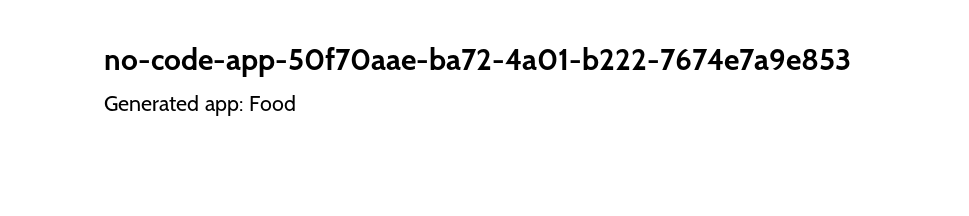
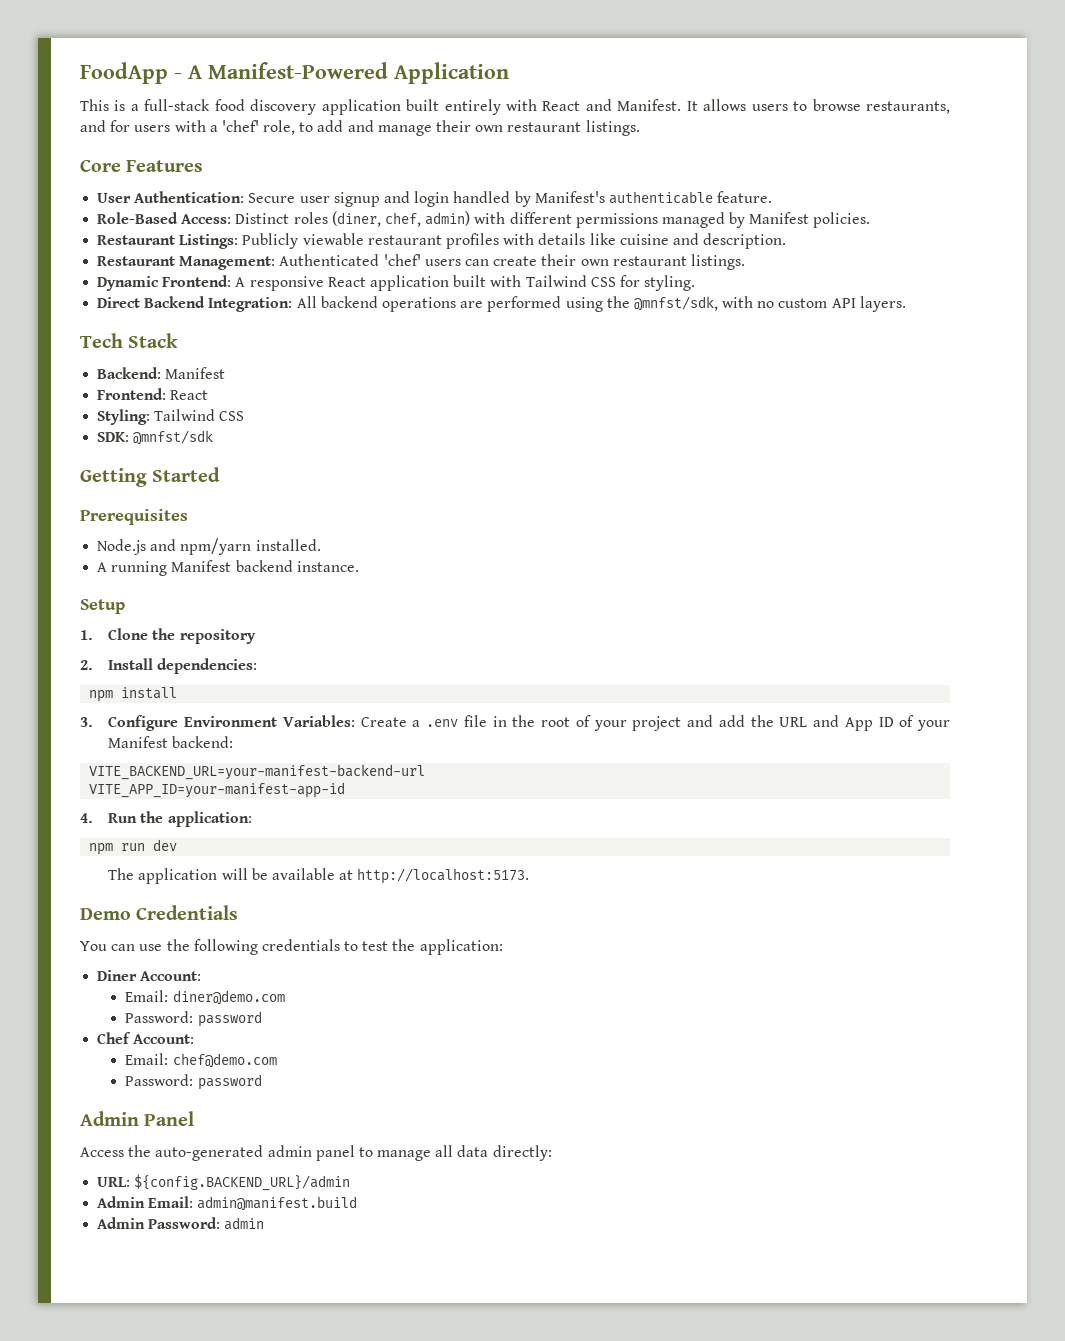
[104,47,851,77] [104,95,296,116] no-code-app-50f70aae-ba72-4a01-b222-7674e7a9e853 // Generated app: Food -> [80,62,509,84] [80,99,951,115] [80,120,640,136] [80,159,204,172] [97,191,773,207] [97,211,871,228] [97,233,787,249] [97,254,745,270] [97,275,696,291] [97,296,906,312] [80,333,179,348] [97,367,226,379] [97,388,209,400] [97,409,245,425] [97,430,214,445] [80,467,221,487] [80,509,188,525] [97,538,321,555] [97,560,359,576] [80,599,125,614] [80,628,256,644] [80,658,258,674] [89,687,178,702] [80,715,950,731] [108,736,234,748] [89,764,426,780] [89,782,346,798] [80,811,252,827] [89,839,178,855] [108,868,530,884] [80,905,239,920] [80,939,503,955] [97,970,202,981] [125,990,285,1005] [125,1011,262,1027] [97,1032,195,1044] [125,1053,277,1068] [125,1074,262,1090] [80,1111,195,1126] [80,1145,552,1161] [97,1174,351,1191] [97,1196,358,1211] [97,1217,265,1230] FoodApp - A Manifest-Powered Application // This is a full-stack food discovery application built entirely with React and Manifest. It allows users to browse restaurants, and for users with a 'chef' role, to add and manage their own restaurant listings. // Core Features // User Authentication: Secure user signup and login handled by Manifest's authenticable feature. // Role-Based Access: Distinct roles (diner, chef, admin) with different permissions managed by Manifest policies. // Restaurant Listings: Publicly viewable restaurant profiles with details like cuisine and description. // Restaurant Management: Authenticated 'chef' users can create their own restaurant listings. // Dynamic Frontend: A responsive React application built with Tailwind CSS for styling. // Direct Backend Integration: All backend operations are performed using the @mnfst/sdk, with no custom API layers. // Tech Stack // Backend: Manifest // Frontend: React // Styling: Tailwind CSS // SDK: @mnfst/sdk // Getting Started // Prerequisites // Node.js and npm/yarn installed. // A running Manifest backend instance. // Setup // 1. Clone the repository // 2. Install dependencies: // npm install // 3. Configure Environment Variables: Create a .env file in the root of your project and add the URL and App ID of your Manifest backend: // VITE_BACKEND_URL=your-manifest-backend-url // VITE_APP_ID=your-manifest-app-id // 4. Run the application: // npm run dev // The application will be available at http://localhost:5173. // Demo Credentials // You can use the following credentials to test the application: // Diner Account: // Email: diner@demo.com // Password: password // Chef Account: // Email: chef@demo.com // Password: password // Admin Panel // Access the auto-generated admin panel to manage all data directly: // URL: ${config.BACKEND_URL}/admin // Admin Email: admin@manifest.build // Admin Password: admin

